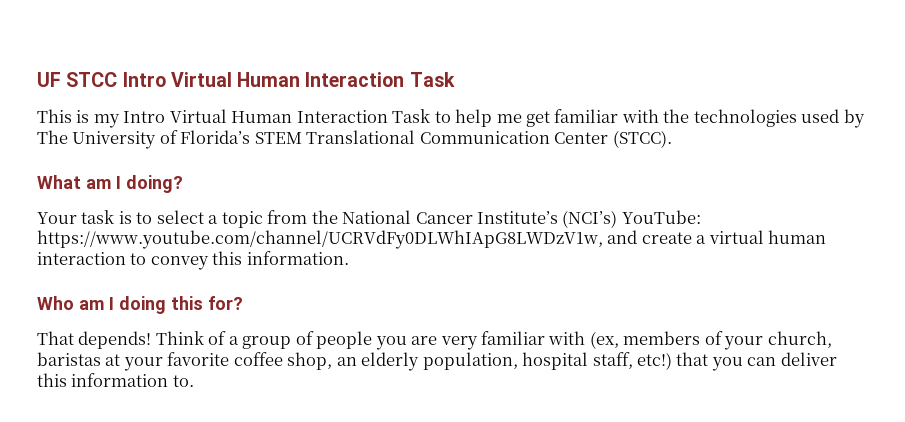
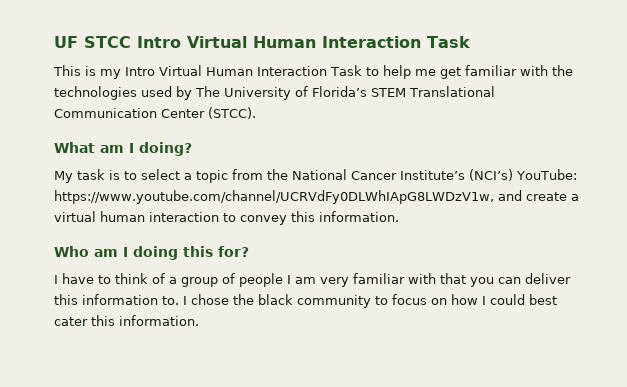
[37,212,77,224] Your -> [54,171,73,183] My
[37,331,204,349] That depends! Think -> [54,273,148,284] I have to think
[375,336,438,350] you are -> [287,275,316,284] I am
[589,331,832,350] [37,352,673,371] (ex, members of your church, baristas at your favorite coffee shop, an elderly population, hospital staff, etc!) -> (436, 278) none
(194, 381) none -> [183,294,557,308] [54,315,199,326] I chose the black community to focus on how I could best cater this information.

